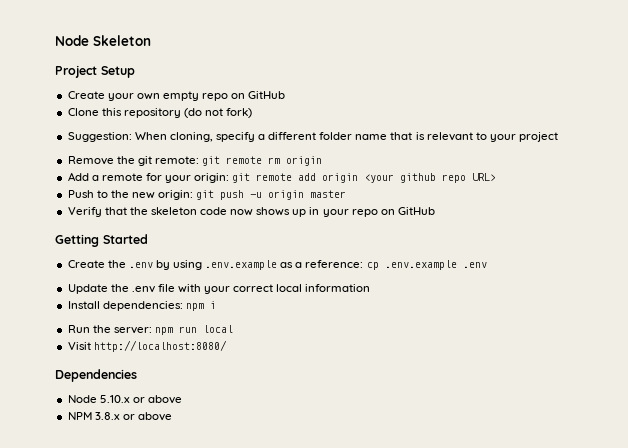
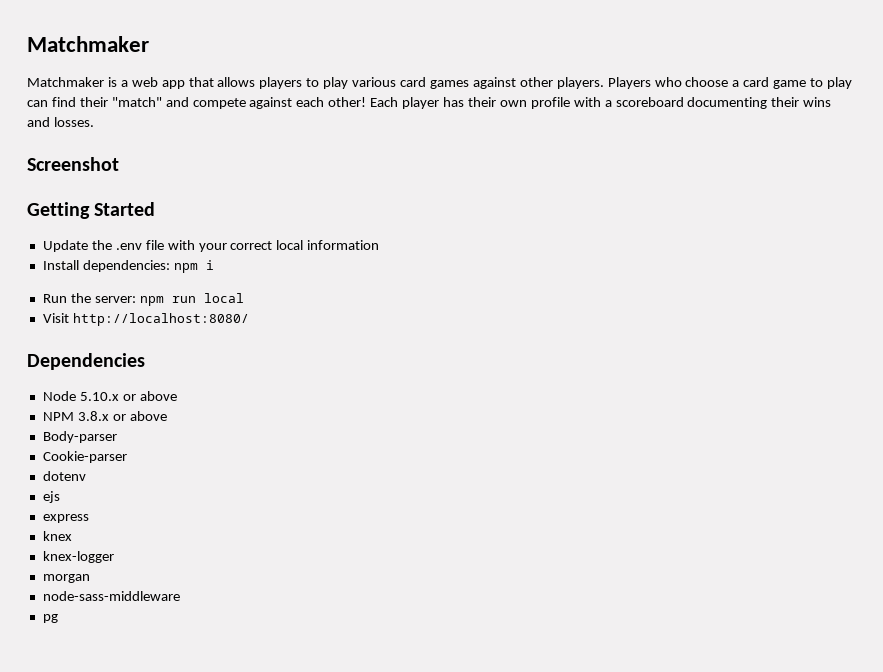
[55,35,151,46] [55,65,135,78] [67,91,286,101] [67,108,253,118] [67,132,559,142] [67,156,323,166] [67,172,497,183] [67,190,347,200] [67,207,435,217] [55,234,148,247] [67,260,487,270] Node Skeleton // Project Setup // Create your own empty repo on GitHub // Clone this repository (do not fork) // Suggestion: When cloning, specify a different folder name that is relevant to your project // Remove the git remote: git remote rm origin // Add a remote for your origin: git remote add origin <your github repo URL> // Push to the new origin: git push -u origin master // Verify that the skeleton code now shows up in your repo on GitHub // Getting Started // Create the .env by using .env.example as a reference: cp .env.example .env -> [27,36,149,52] [27,77,853,89] [27,97,832,109] [27,117,94,127] [27,157,119,171] [27,202,156,219] Matchmaker // Matchmaker is a web app that allows players to play various card games against other players. Players who choose a card game to play can find their "match" and compete against each other! Each player has their own profile with a scoreboard documenting their wins and losses. // Screenshot // Getting Started
(172, 416) none -> [42,431,117,443] [42,451,127,463] [42,471,86,481] [42,491,60,503] [42,514,89,523] [42,531,72,541] [42,551,114,563] [42,574,90,583] [42,591,180,601] [42,614,58,623] // Body-parser // Cookie-parser // dotenv // ejs // express // knex // knex-logger // morgan // node-sass-middleware // pg

